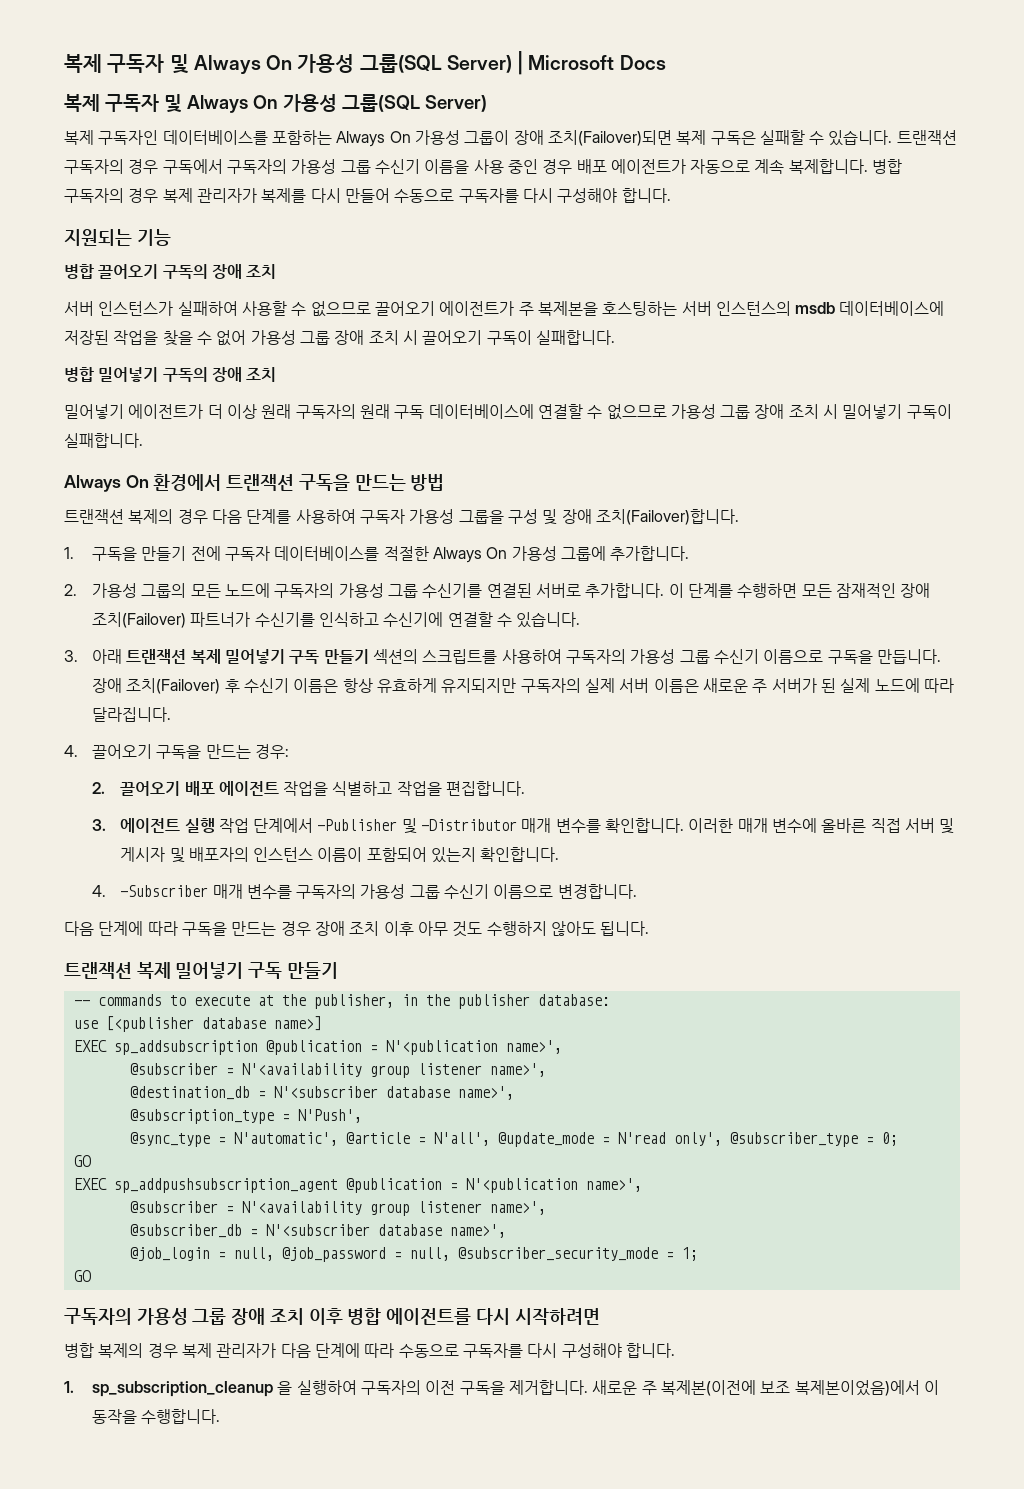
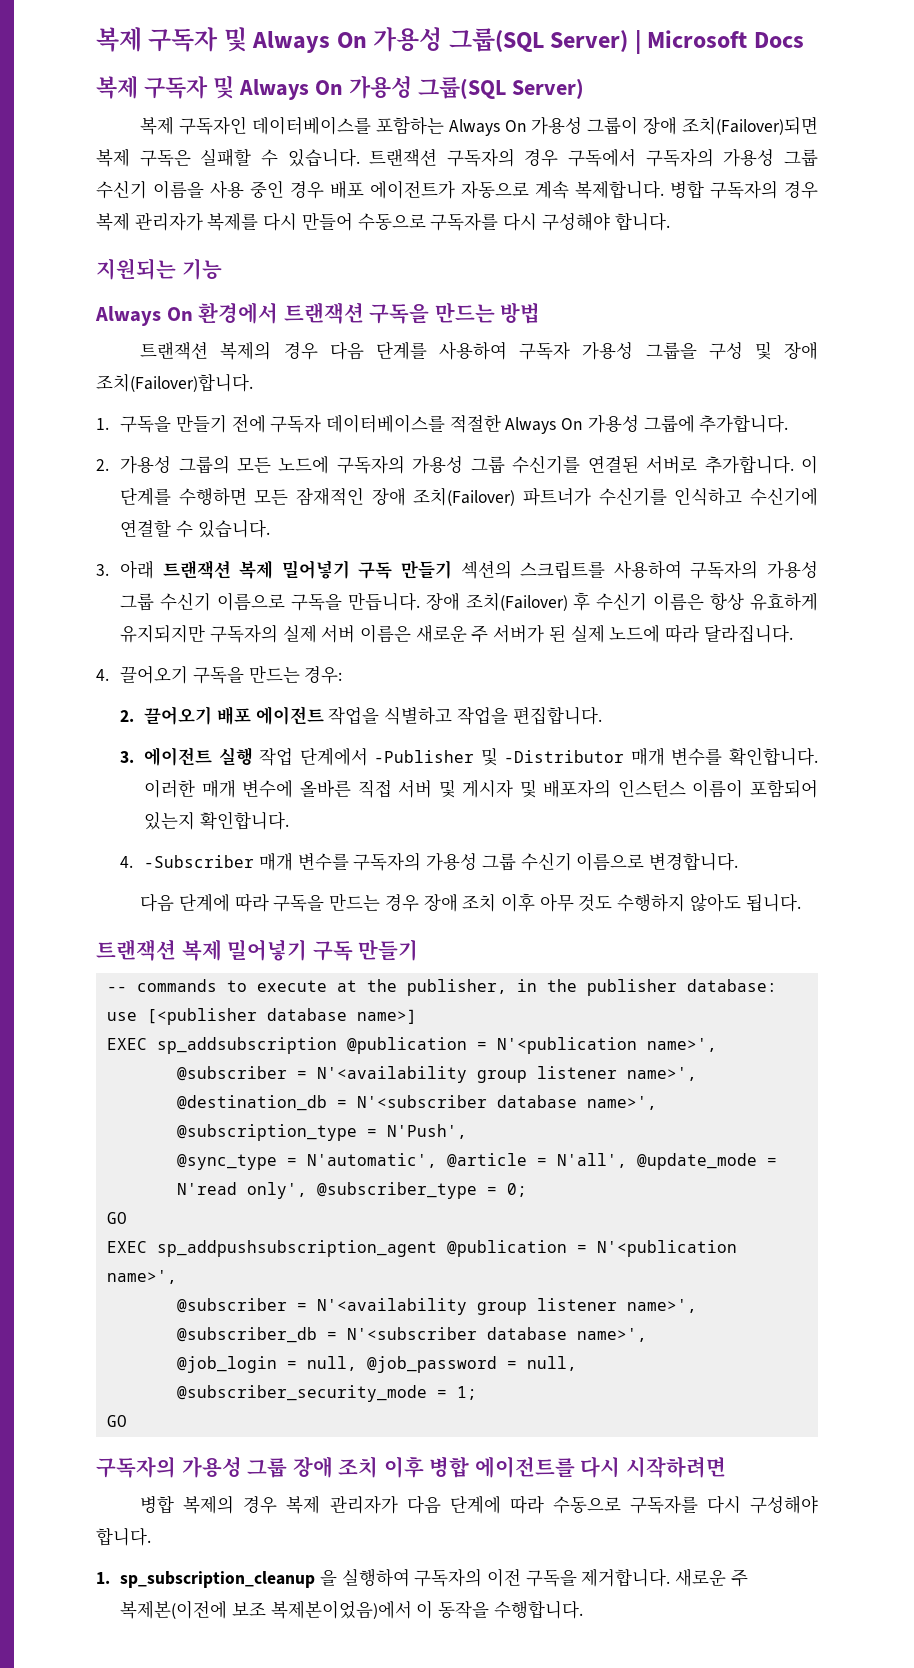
[64,264,277,279] [64,301,945,317] [64,330,615,346] [64,367,277,382] [64,404,952,420] [64,433,143,448] // 병합 끌어오기 구독의 장애 조치 // 서버 인스턴스가 실패하여 사용할 수 없으므로 끌어오기 에이전트가 주 복제본을 호스팅하는 서버 인스턴스의 msdb 데이터베이스에 저장된 작업을 찾을 수 없어 가용성 그룹 장애 조치 시 끌어오기 구독이 실패합니다. // 병합 밀어넣기 구독의 장애 조치 // 밀어넣기 에이전트가 더 이상 원래 구독자의 원래 구독 데이터베이스에 연결할 수 없으므로 가용성 그룹 장애 조치 시 밀어넣기 구독이 실패합니다. -> (222, 269) none

